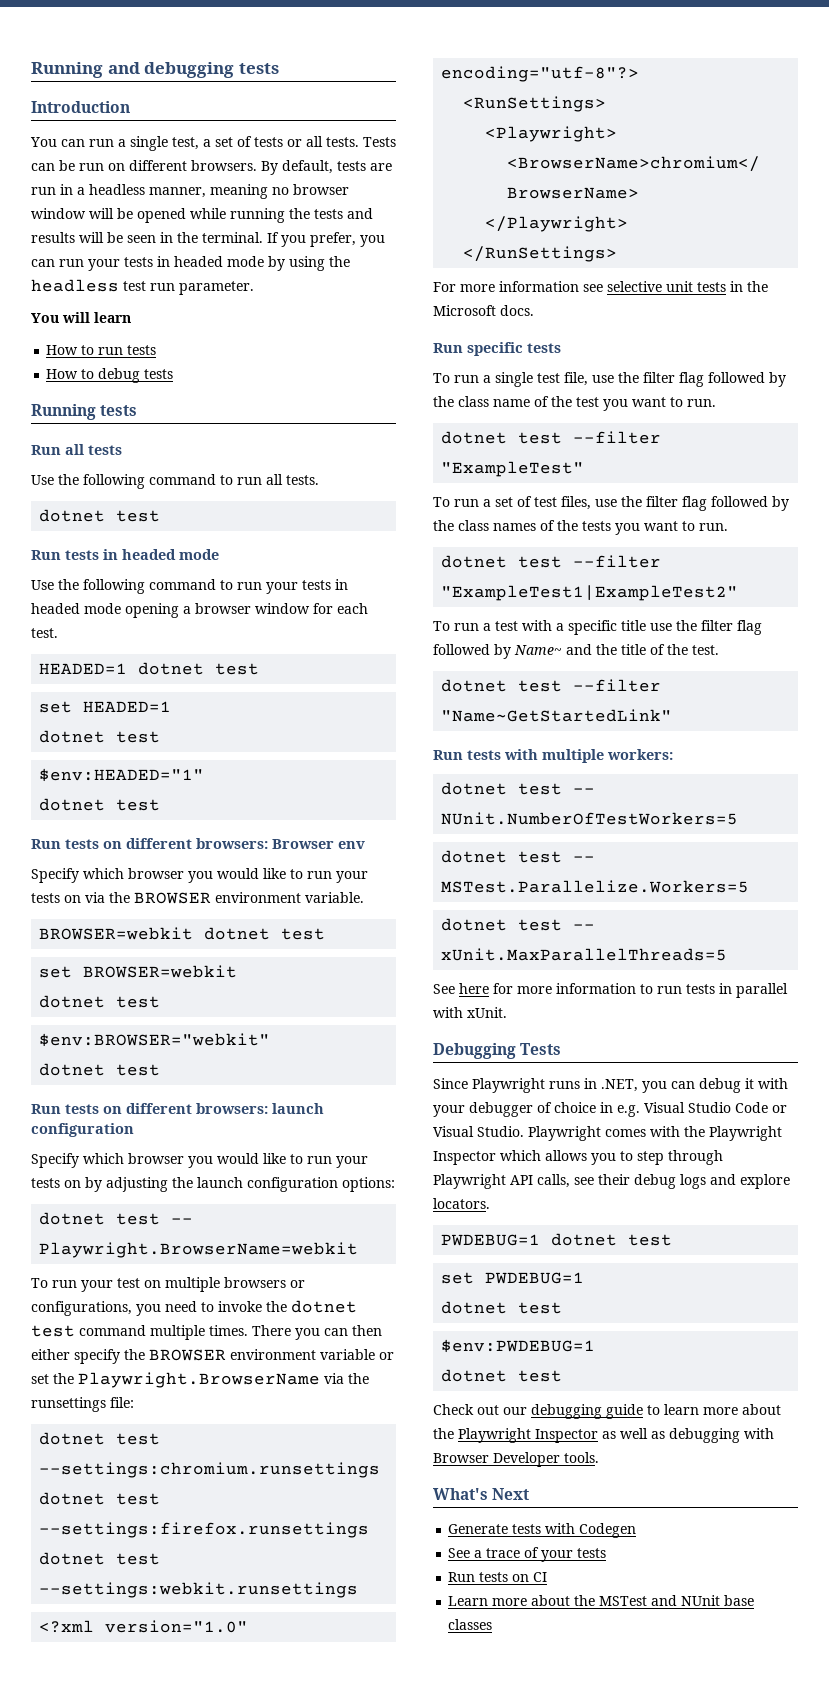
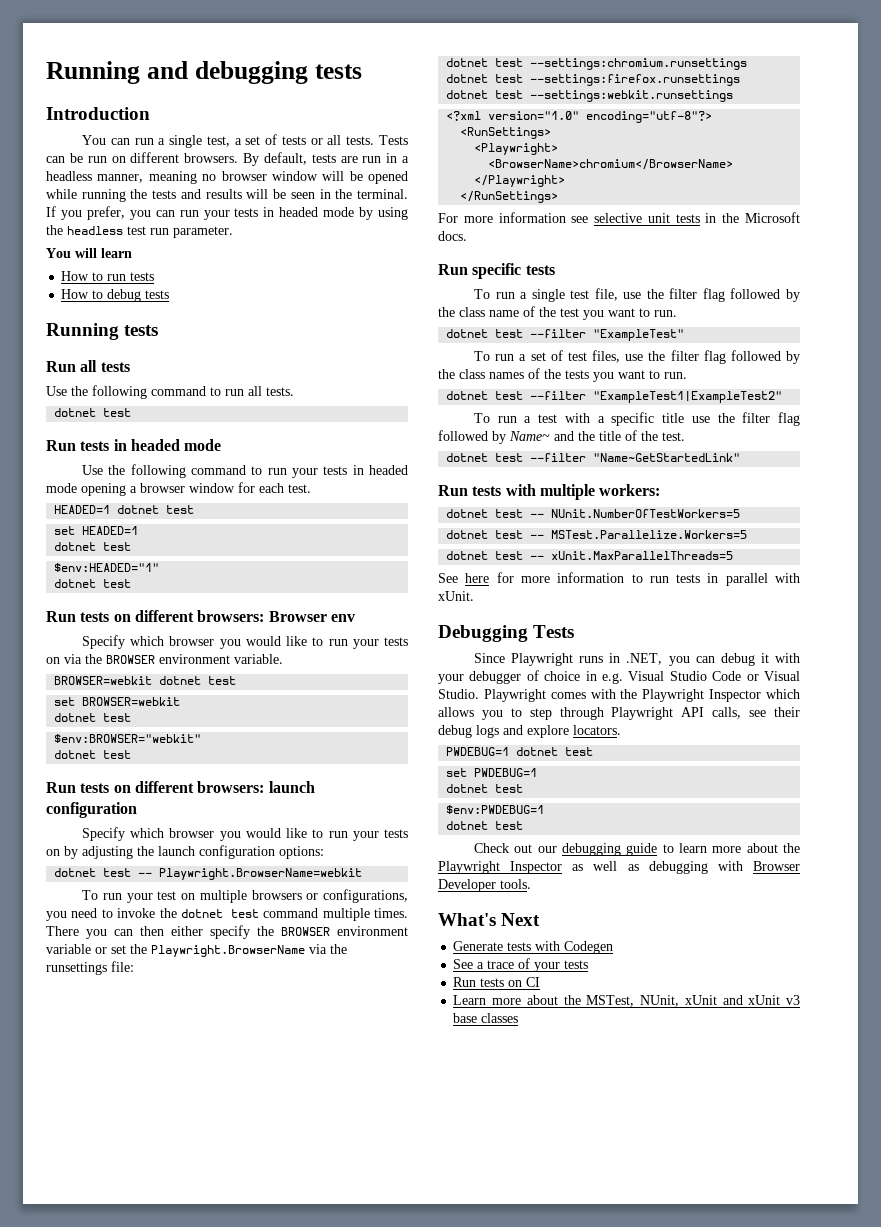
[599,1595,721,1606] MSTest and NUnit -> [586,995,801,1007] MSTest, NUnit, xUnit and xUnit v3

